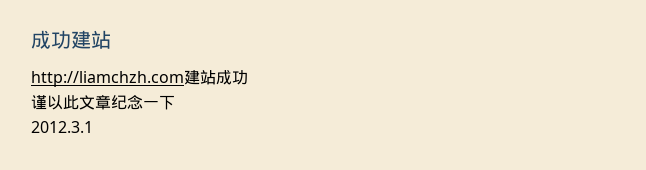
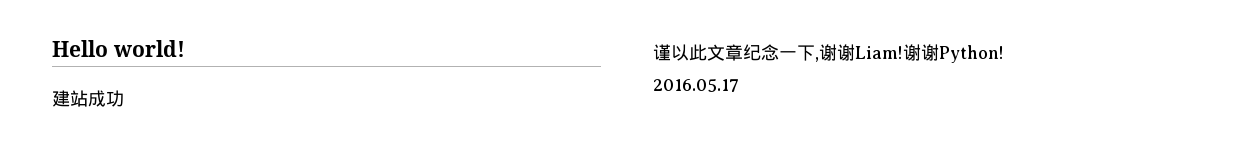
[31,30,111,49] [31,71,184,87] 成功建站 // http://liamchzh.com -> [52,40,185,57] Hello world! //
[31,121,93,133] // 2012.3.1 -> [815,44,1004,63] [653,79,739,92] ,谢谢Liam!谢谢Python! // 2016.05.17

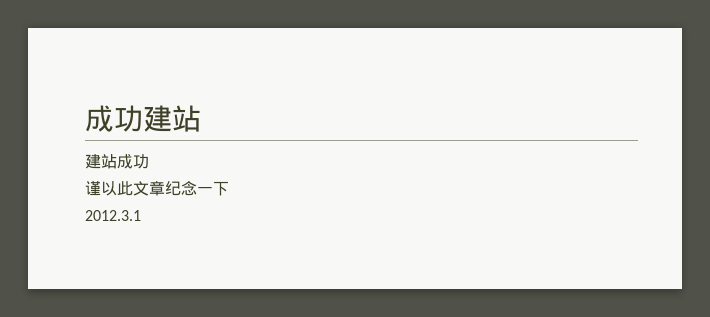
[52,40,185,57] Hello world! -> [85,105,201,132] 成功建站
[815,44,1004,63] [653,79,739,92] ,谢谢Liam!谢谢Python! // 2016.05.17 -> [85,210,141,221] // 2012.3.1

